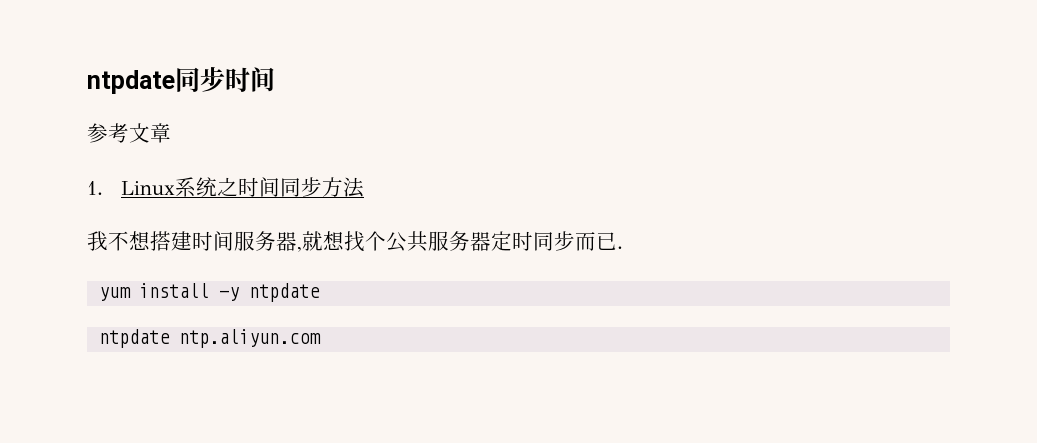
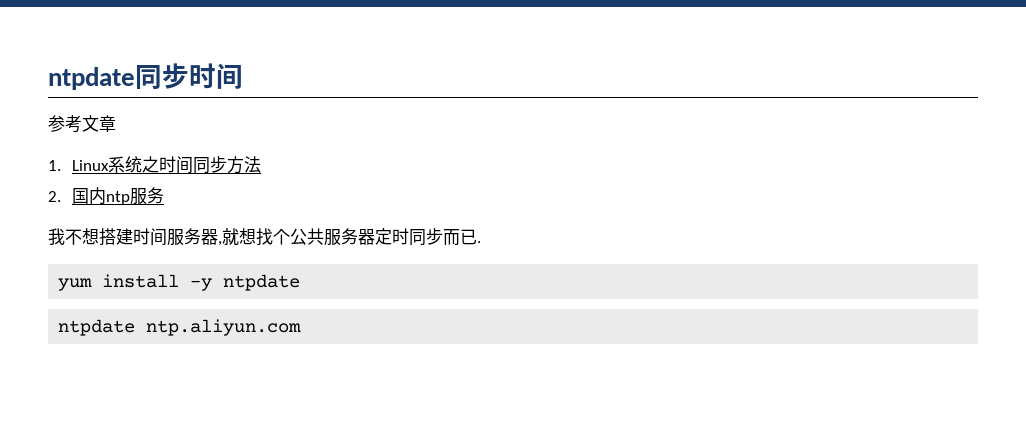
(365, 187) none -> [48,187,164,205] // 2.国内ntp服务

